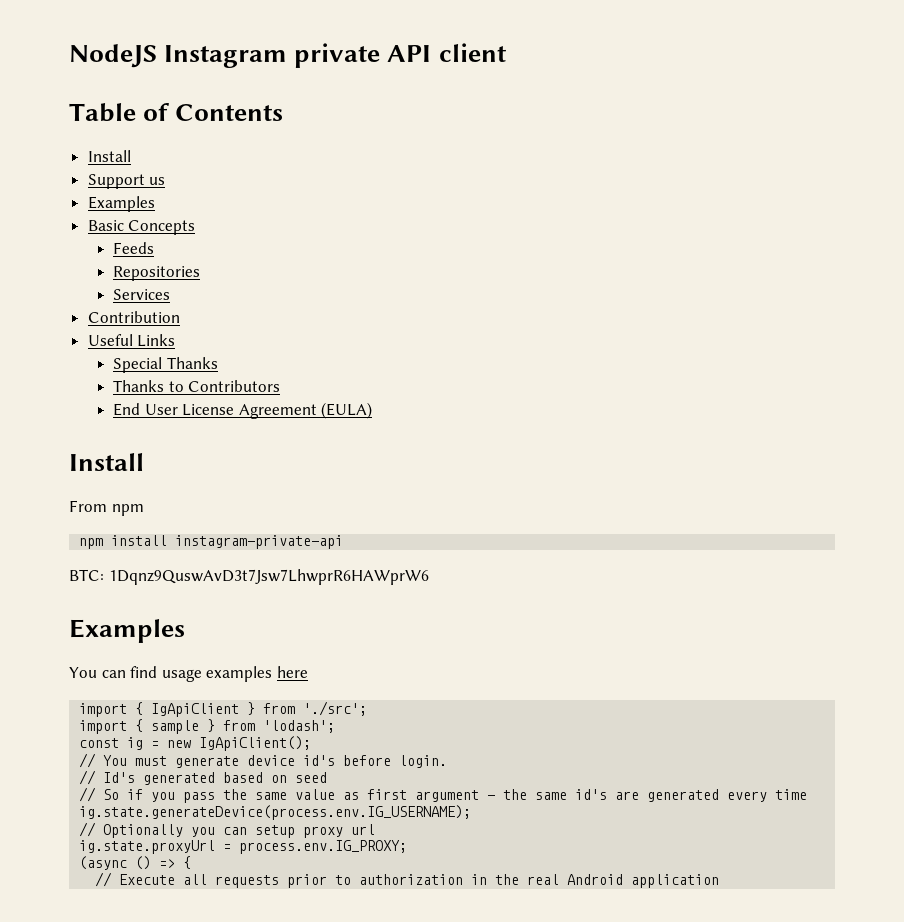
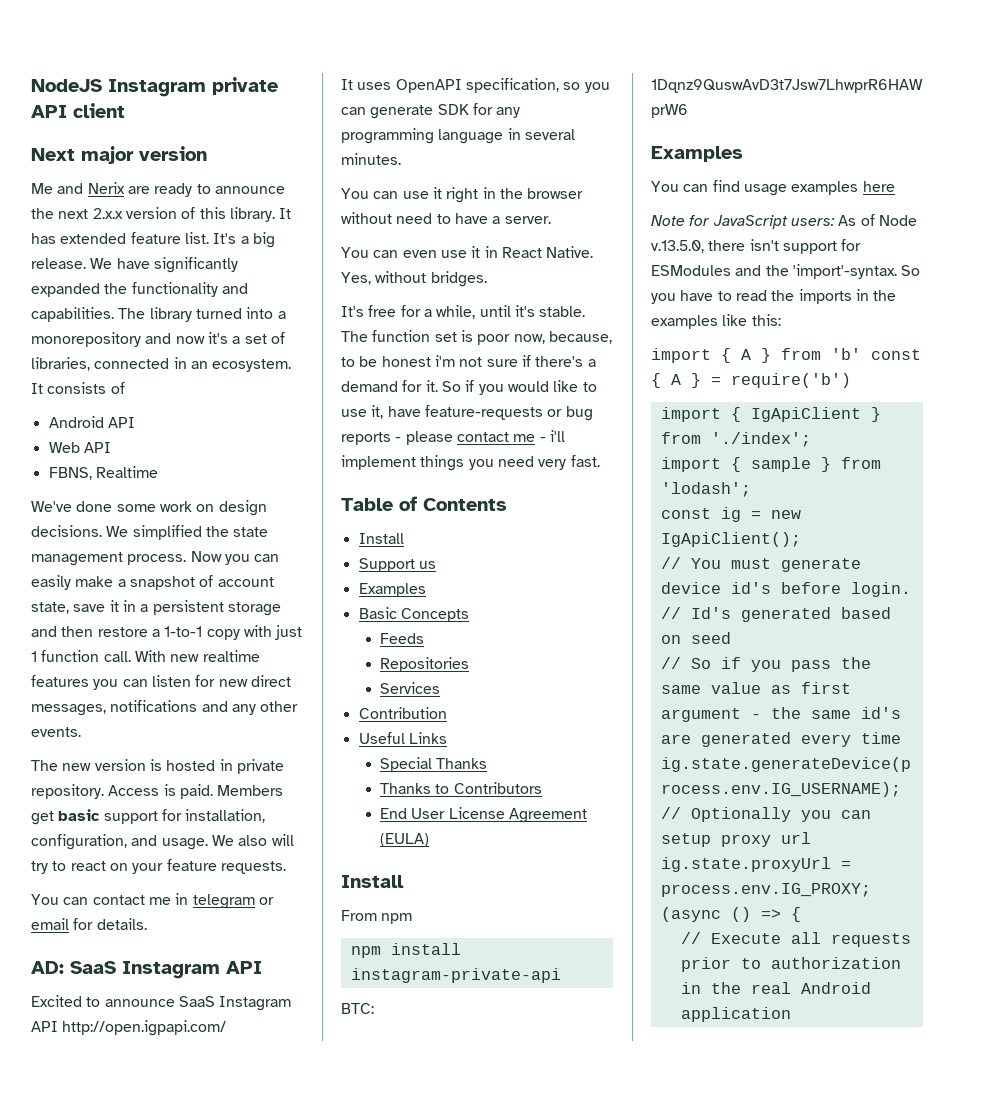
(507, 52) none -> [31,146,207,164] [31,182,285,197] [31,207,292,222] [31,232,275,248] [31,257,238,273] [31,282,248,297] [31,307,286,322] [31,332,285,347] [31,357,292,372] [31,382,125,394] [48,416,135,428] [48,442,111,453] [48,466,158,480] [31,500,267,516] [31,525,269,540] [31,551,280,566] [31,575,274,590] [31,600,281,616] [31,625,303,640] [31,650,260,662] [31,675,291,690] [31,700,299,716] [31,727,81,737] [31,759,284,774] [31,784,284,799] [31,809,266,825] [31,834,294,850] [31,859,286,874] [31,893,274,909] [31,918,147,930] [31,961,262,979] [31,995,292,1011] [31,1020,227,1036] [341,78,610,93] [341,103,521,119] [341,128,575,144] [341,153,401,165] [341,187,584,203] [341,212,551,224] [341,246,594,258] [341,271,487,287] [341,305,586,319] [341,330,612,345] [341,355,596,367] [341,380,597,395] [341,405,593,421] [341,430,565,445] [341,455,600,471] // Next major version // Me and Nerix are ready to announce the next 2.x.x version of this library. It has extended feature list. It's a big release. We have significantly expanded the functionality and capabilities. The library turned into a monorepository and now it's a set of libraries, connected in an ecosystem. It consists of // Android API // Web API // FBNS, Realtime // We've done some work on design decisions. We simplified the state management process. Now you can easily make a snapshot of account state, save it in a persistent storage and then restore a 1-to-1 copy with just 1 function call. With new realtime features you can listen for new direct messages, notifications and any other events. // The new version is hosted in private repository. Access is paid. Members get basic support for installation, configuration, and usage. We also will try to react on your feature requests. // You can contact me in telegram or email for details. // AD: SaaS Instagram API // Excited to announce SaaS Instagram API http://open.igpapi.com/ // It uses OpenAPI specification, so you can generate SDK for any programming language in several minutes. // You can use it right in the browser without need to have a server. // You can even use it in React Native. Yes, without bridges. // It's free for a while, until it's stable. The function set is poor now, because, to be honest i'm not sure if there's a demand for it. So if you would like to use it, have feature-requests or bug reports - please contact me - i'll implement things you need very fast.
(308, 672) none -> [651,214,917,229] [651,239,862,254] [651,264,921,279] [651,289,897,304] [651,314,781,329] [651,348,921,363] [651,373,851,388] // Note for JavaScript users: As of Node v.13.5.0, there isn't support for ESModules and the 'import'-syntax. So you have to read the imports in the examples like this: // import { A } from 'b' const { A } = require('b')
[303,701,368,716] './src'; -> [710,432,811,447] './index';

